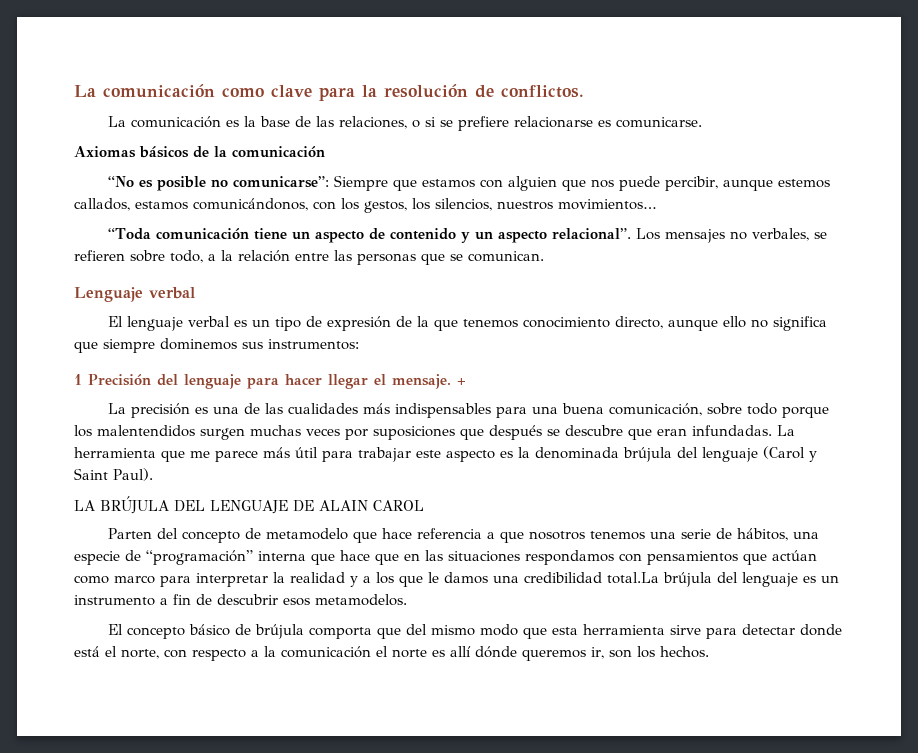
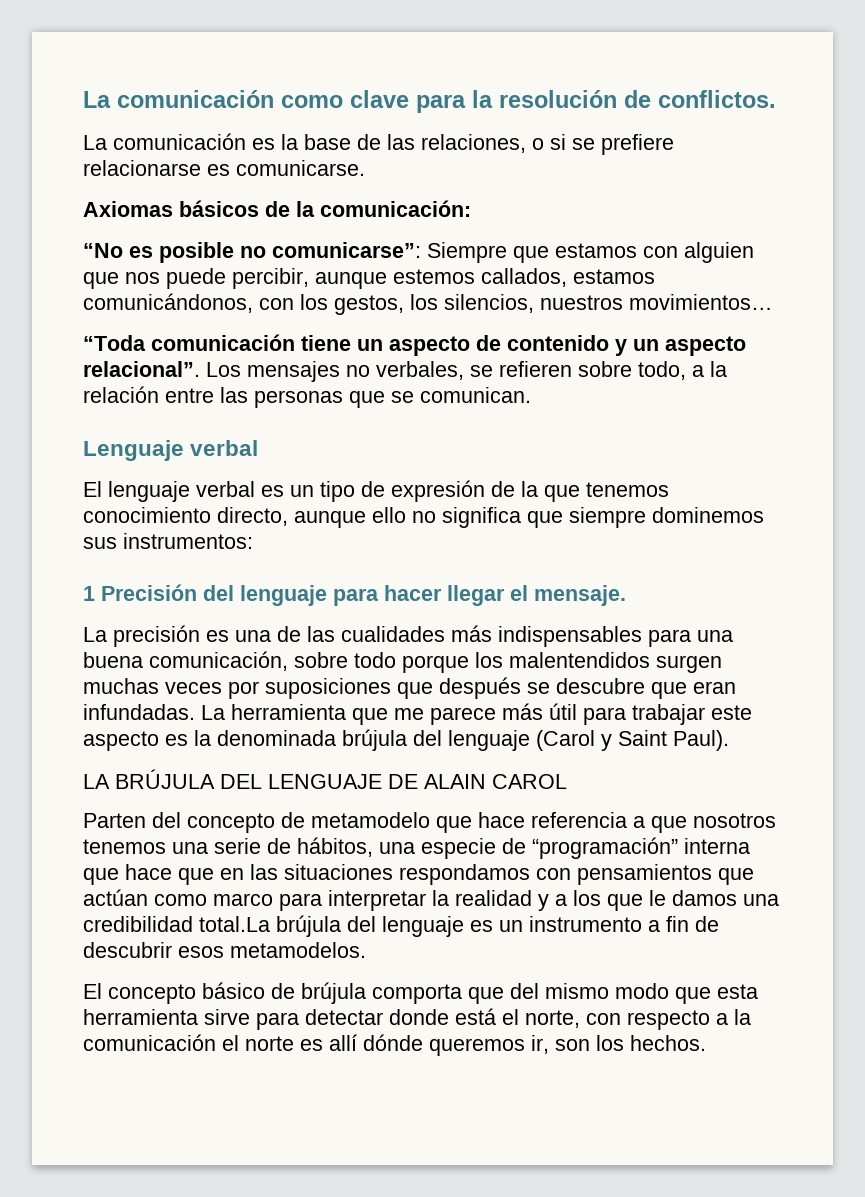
[232,146,325,158] comunicación -> [320,200,471,217] comunicación:
[457,378,466,385] + -> (626, 595) none

